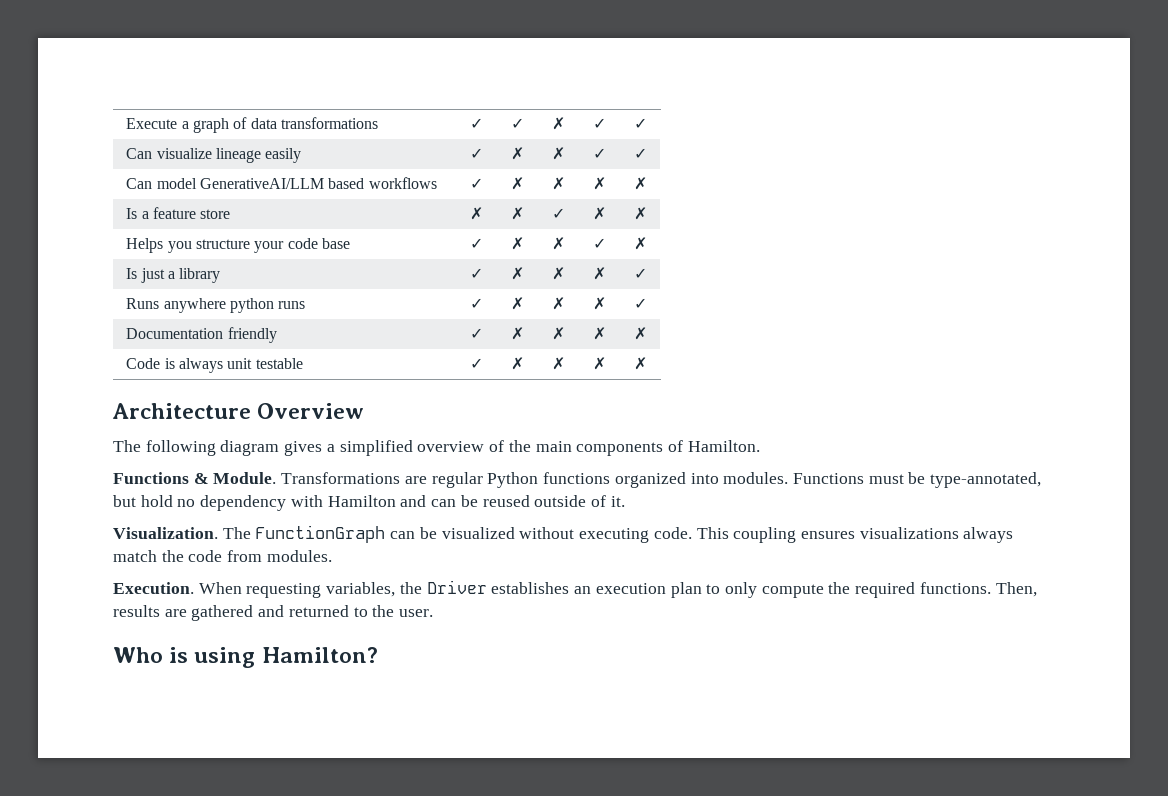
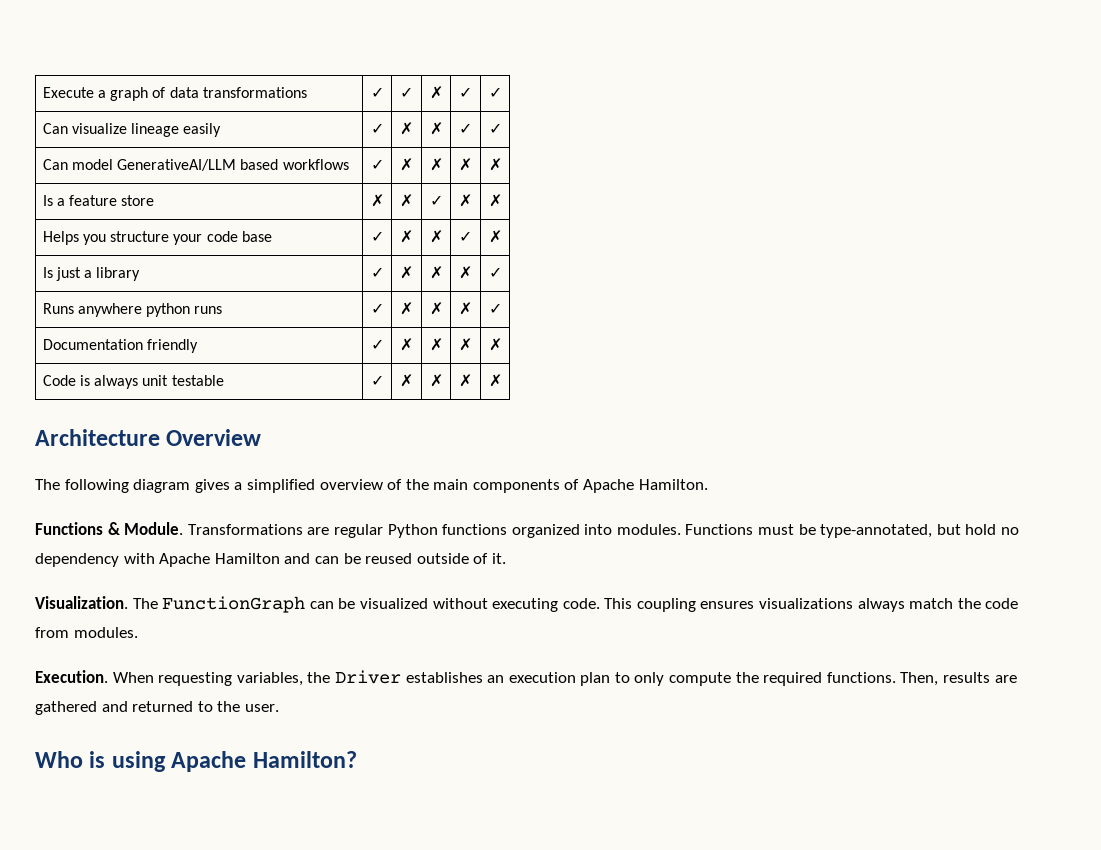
(683, 446) none -> [583,479,635,493] Apache
(323, 501) none -> [159,553,211,567] Apache
(256, 657) none -> [171,751,247,772] Apache

